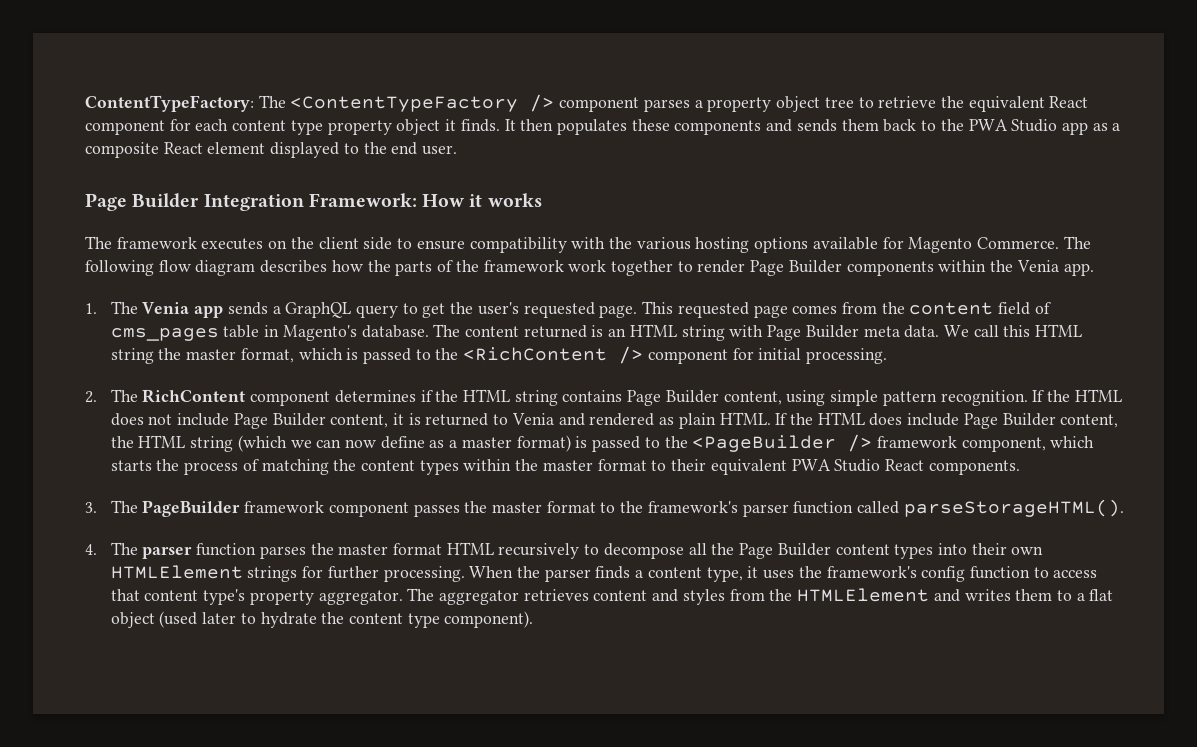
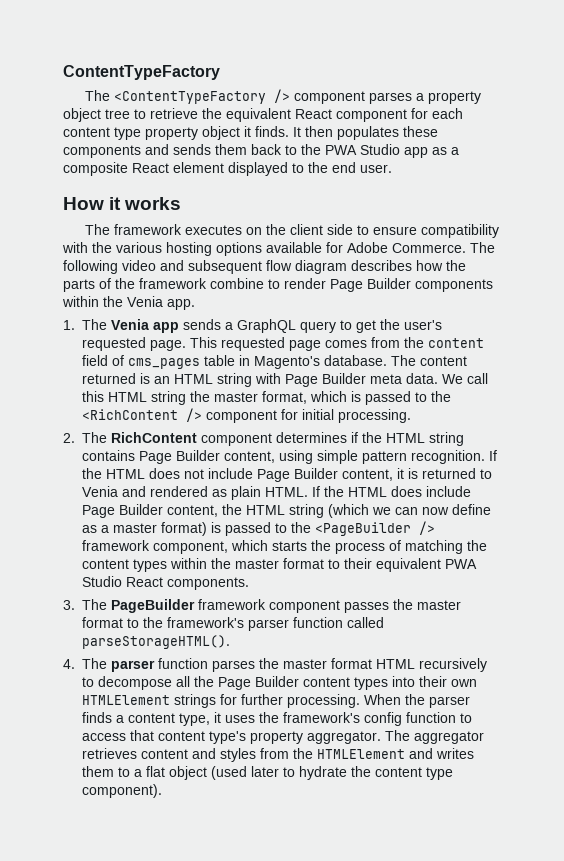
[85,95,254,112] ContentTypeFactory: -> [63,65,220,80] ContentTypeFactory //
[85,193,417,211] Page Builder Integration Framework: -> (392, 168) none
[908,237,973,253] Magento -> [347,242,388,253] Adobe
(154, 268) none -> [122,260,262,274] video and subsequent
[568,260,673,276] work together -> [210,278,264,289] combine

